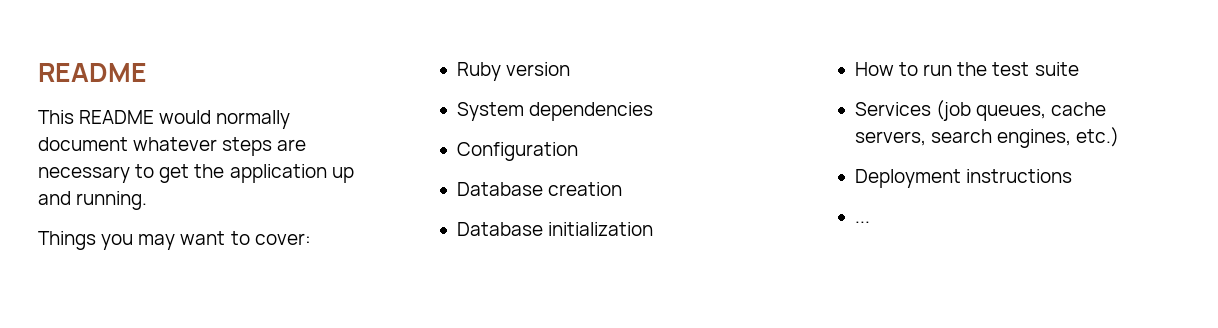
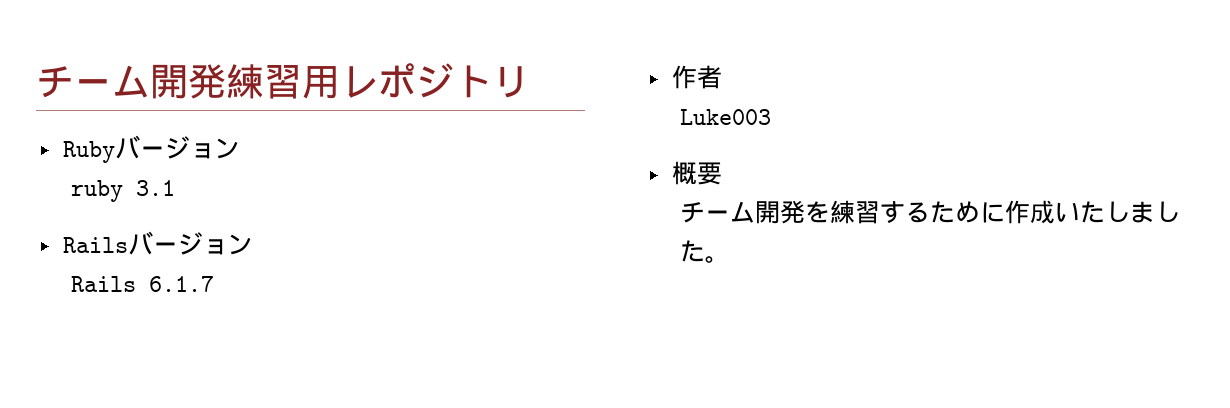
[38,63,147,82] [38,110,291,129] [38,137,307,156] [38,164,354,183] [38,191,148,210] [38,231,311,250] [456,62,571,81] [456,102,654,121] [456,142,578,161] [456,182,623,196] [456,222,654,236] [854,62,1079,76] [854,100,1107,121] [854,127,1120,148] [854,169,1073,188] [854,221,870,223] README // This README would normally document whatever steps are necessary to get the application up and running. // Things you may want to cover: // Ruby version // System dependencies // Configuration // Database creation // Database initialization // How to run the test suite // Services (job queues, cache servers, search engines, etc.) // Deployment instructions // ... -> [36,63,530,99] [62,135,240,163] [71,180,176,202] [62,231,253,255] [71,276,215,292] [671,65,722,89] [680,109,772,125] [671,161,722,185] [680,200,1181,224] [680,240,731,263] チーム開発練習用レポジトリ // Rubyバージョン // ruby 3.1 // Railsバージョン // Rails 6.1.7 // 作者 // Luke003 // 概要 // チーム開発を練習するために作成いたしました。

